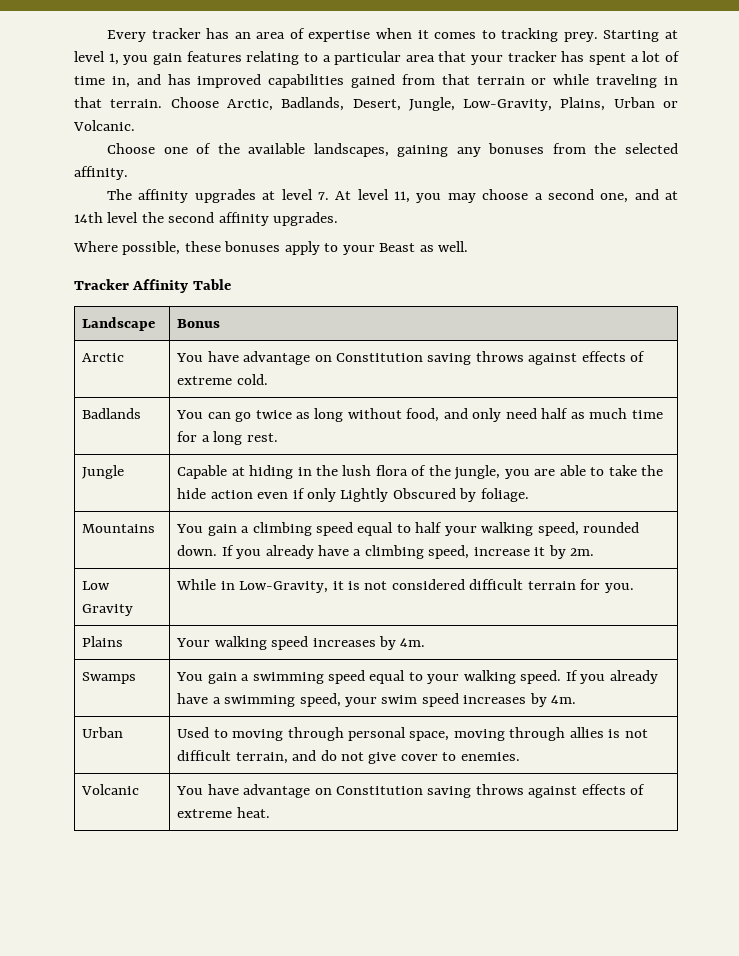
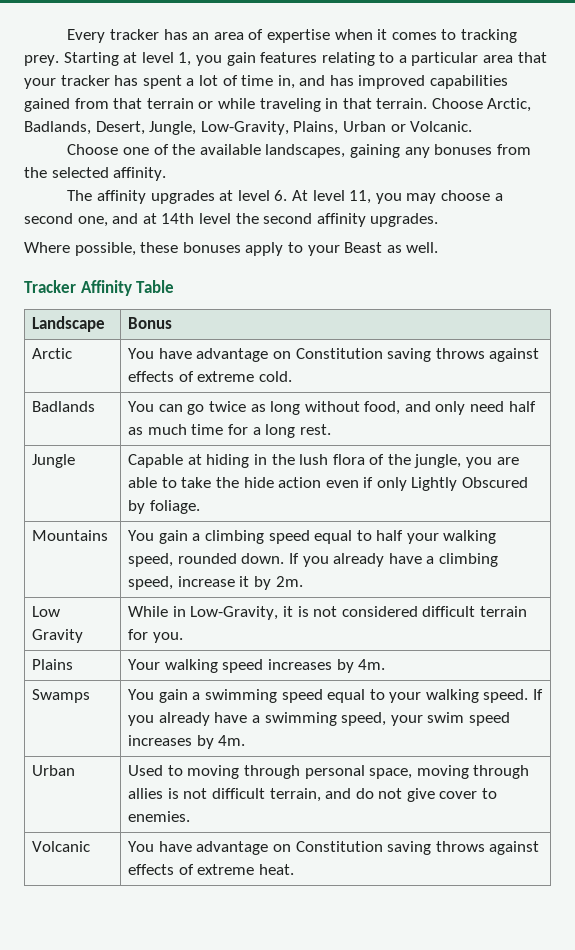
[317,192,329,200] 7. -> [274,190,288,201] 6.

